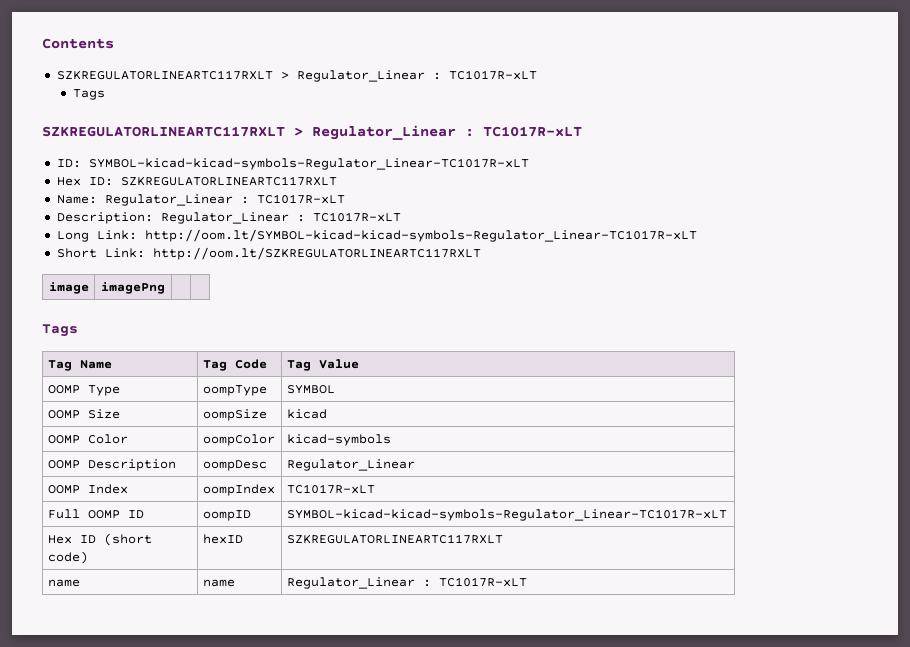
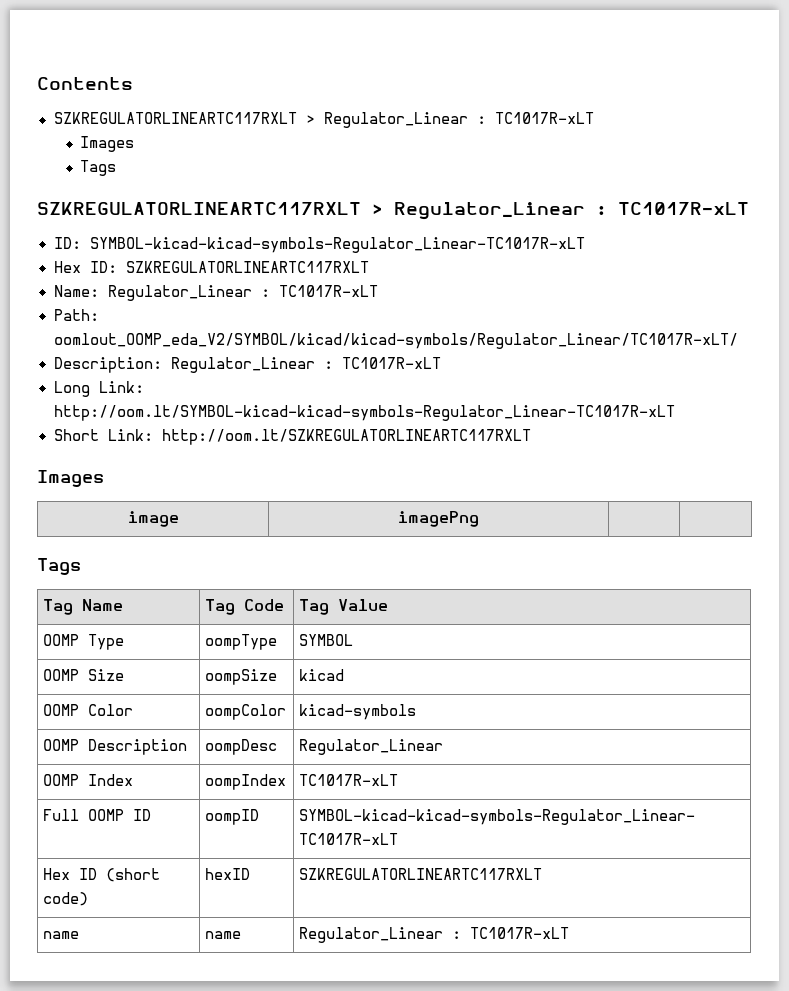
(537, 75) none -> [80,136,135,152] // Images
(345, 199) none -> [53,309,99,321] [53,333,738,349] // Path: oomlout_OOMP_eda_V2/SYMBOL/kicad/kicad-symbols/Regulator_Linear/TC1017R-xLT/
(481, 253) none -> [37,470,104,487] // Images

